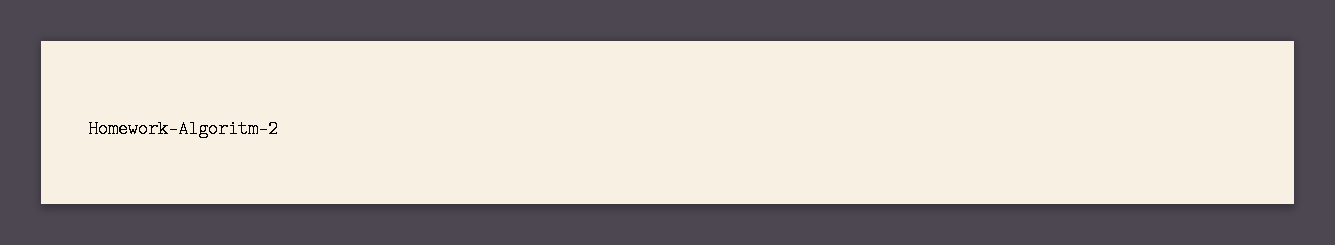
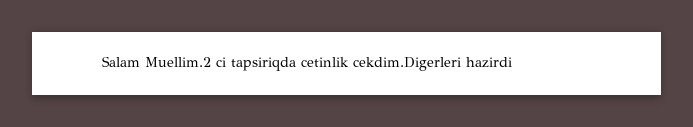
[88,120,278,138] Homework-Algoritm-2 -> [102,56,512,71] Salam Muellim.2 ci tapsiriqda cetinlik cekdim.Digerleri hazirdi

